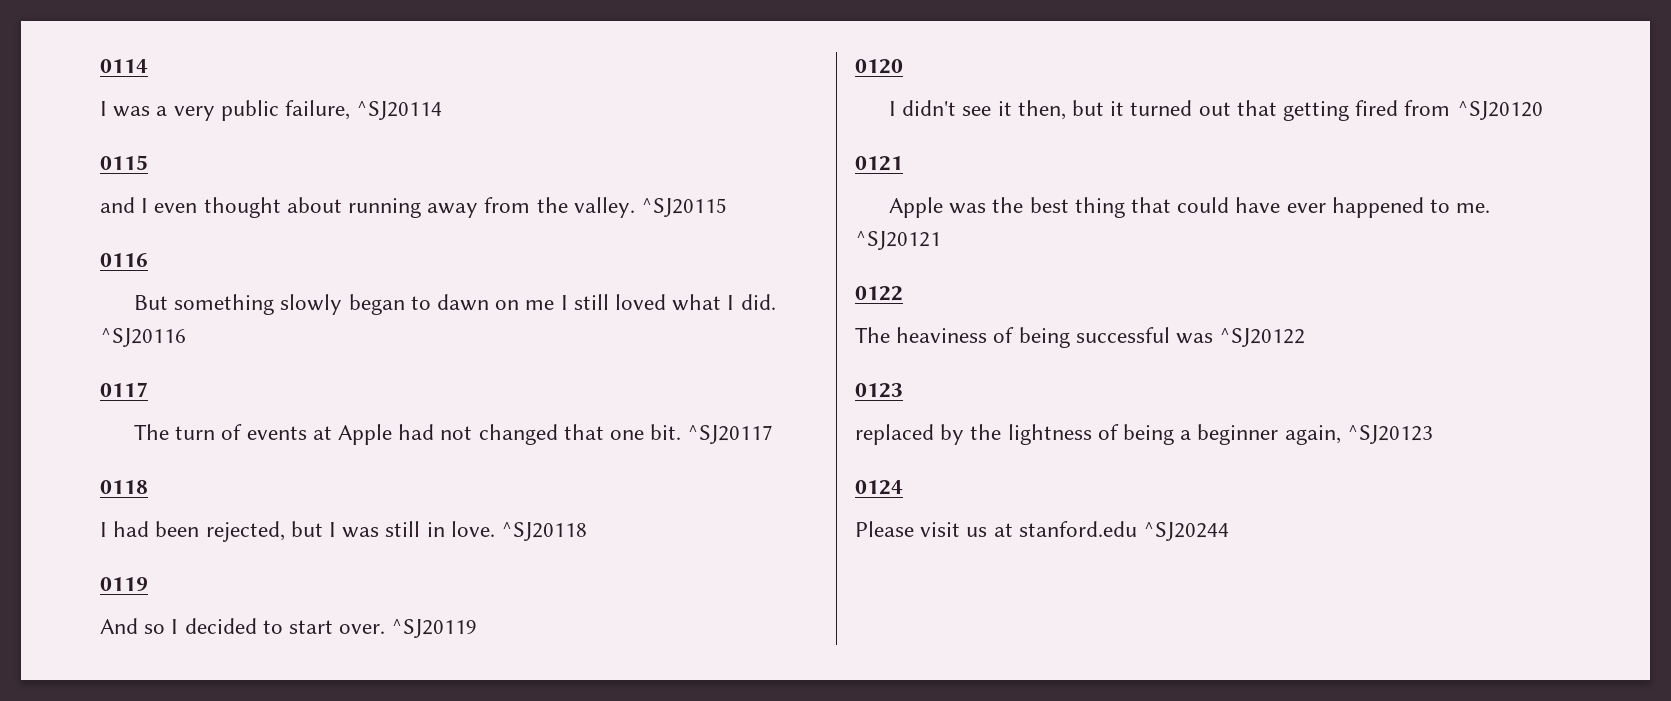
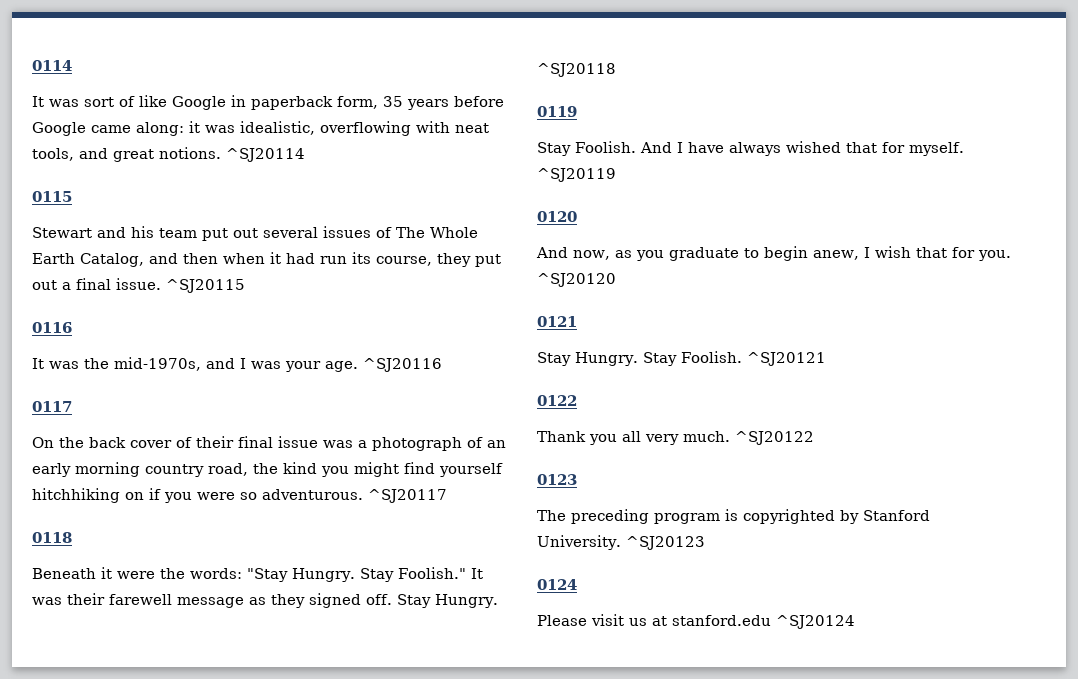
[100,100,443,121] [100,155,148,170] [100,197,728,218] [100,253,148,267] [133,294,776,315] [100,328,186,347] [100,382,148,397] [133,424,774,445] [100,480,148,494] [100,521,588,542] [100,577,148,591] [100,618,478,638] [855,59,903,74] [888,100,1543,121] [855,156,903,171] [888,197,1491,218] [855,231,941,250] [855,286,903,301] [855,327,1306,348] [855,383,903,398] [855,424,1341,445] I was a very public failure, ^SJ20114 // 0115 // and I even thought about running away from the valley. ^SJ20115 // 0116 // But something slowly began to dawn on me I still loved what I did. ^SJ20116 // 0117 // The turn of events at Apple had not changed that one bit. ^SJ20117 // 0118 // I had been rejected, but I was still in love. ^SJ20118 // 0119 // And so I decided to start over. ^SJ20119 // 0120 // I didn't see it then, but it turned out that getting fired from ^SJ20120 // 0121 // Apple was the best thing that could have ever happened to me. ^SJ20121 // 0122 // The heaviness of being successful was ^SJ20122 // 0123 // replaced by the lightness of being a beginner again, -> [32,95,504,110] [32,121,489,136] [32,147,305,162] [32,191,72,202] [32,226,478,241] [32,252,501,267] [32,278,245,293] [32,322,72,333] [32,357,442,372] [32,401,72,412] [32,436,506,451] [32,462,503,477] [32,488,447,503] [32,532,72,543] [32,567,483,582] [32,593,498,608] [537,63,616,77] [537,106,577,117] [537,141,964,156] [537,168,616,182] [537,211,577,222] [536,246,1011,261] [537,273,616,287] [537,316,577,327] [537,351,826,366] [537,395,577,406] [537,431,814,445] [537,474,577,485] [537,509,930,524] [537,535,621,550] It was sort of like Google in paperback form, 35 years before Google came along: it was idealistic, overflowing with neat tools, and great notions. ^SJ20114 // 0115 // Stewart and his team put out several issues of The Whole Earth Catalog, and then when it had run its course, they put out a final issue. ^SJ20115 // 0116 // It was the mid-1970s, and I was your age. ^SJ20116 // 0117 // On the back cover of their final issue was a photograph of an early morning country road, the kind you might find yourself hitchhiking on if you were so adventurous. ^SJ20117 // 0118 // Beneath it were the words: "Stay Hungry. Stay Foolish." It was their farewell message as they signed off. Stay Hungry. ^SJ20118 // 0119 // Stay Foolish. And I have always wished that for myself. ^SJ20119 // 0120 // And now, as you graduate to begin anew, I wish that for you. ^SJ20120 // 0121 // Stay Hungry. Stay Foolish. ^SJ20121 // 0122 // Thank you all very much. ^SJ20122 // 0123 // The preceding program is copyrighted by Stanford University.
[1143,522,1230,541] ^SJ20244 -> [776,615,855,629] ^SJ20124

